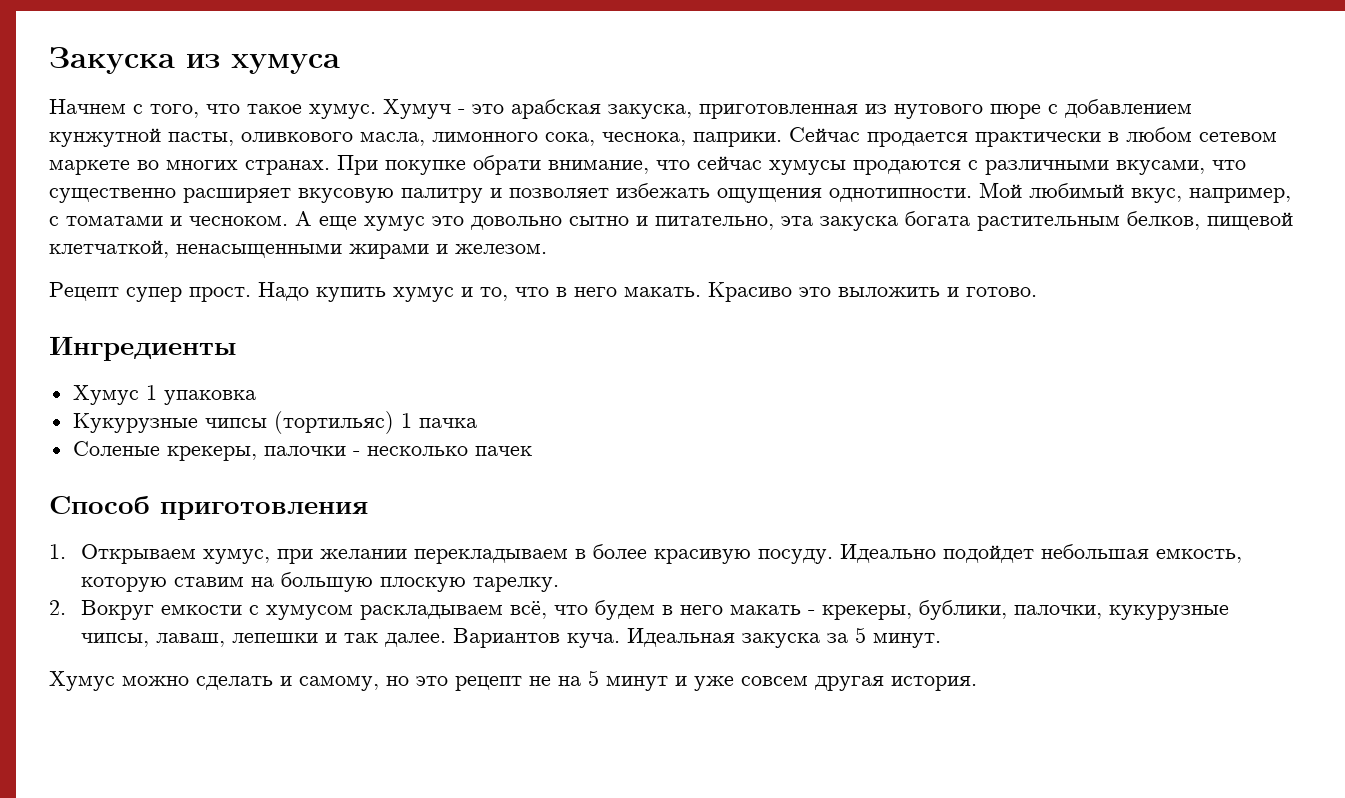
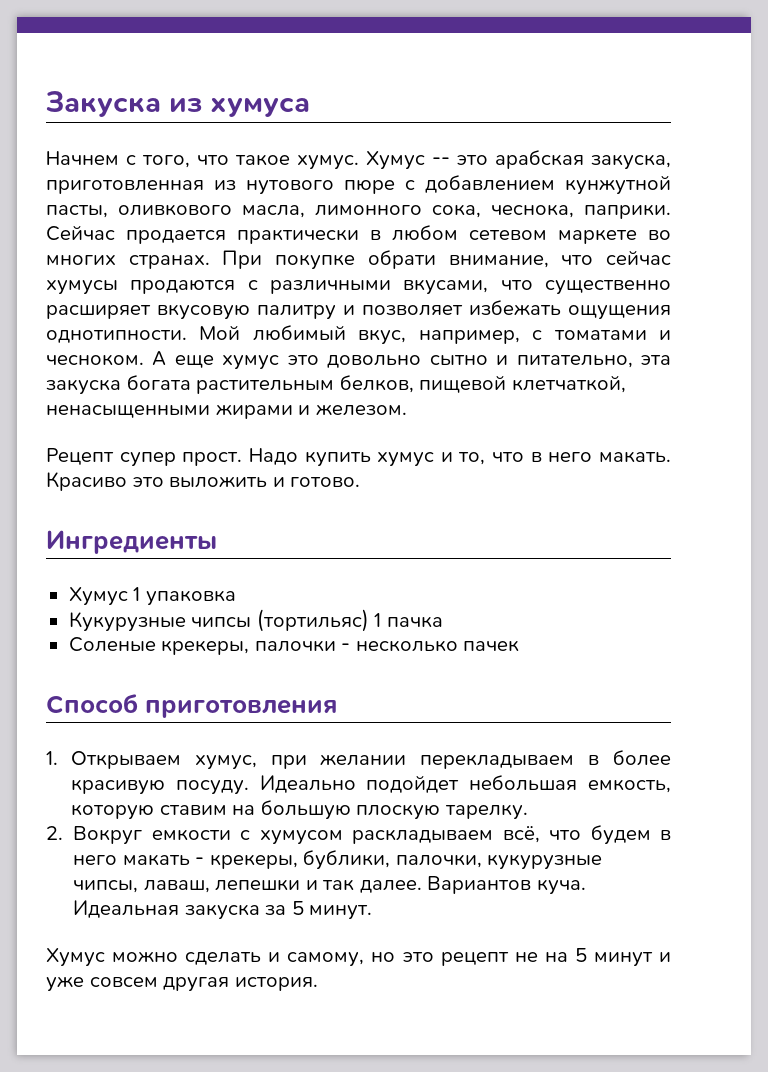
[383,99,465,119] Хумуч - -> [366,151,450,170] Хумус --

